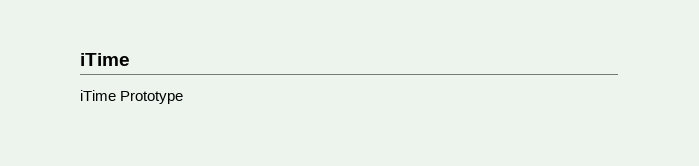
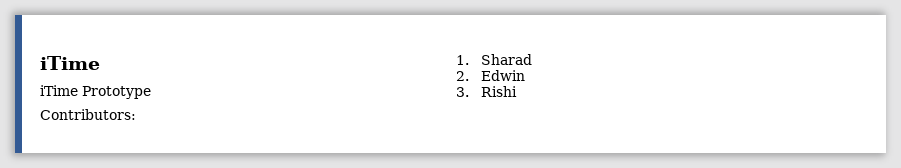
(184, 97) none -> [40,109,136,120] [456,54,533,65] [456,70,526,81] [456,86,518,97] // Contributors: // 1. Sharad // 2. Edwin // 3. Rishi

